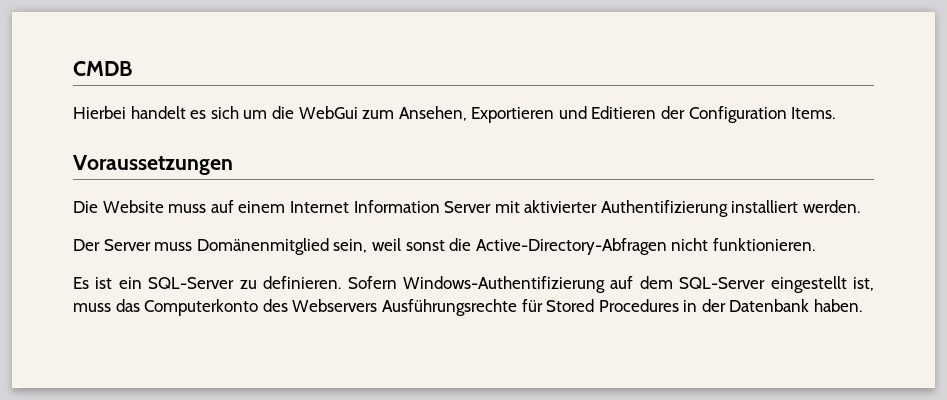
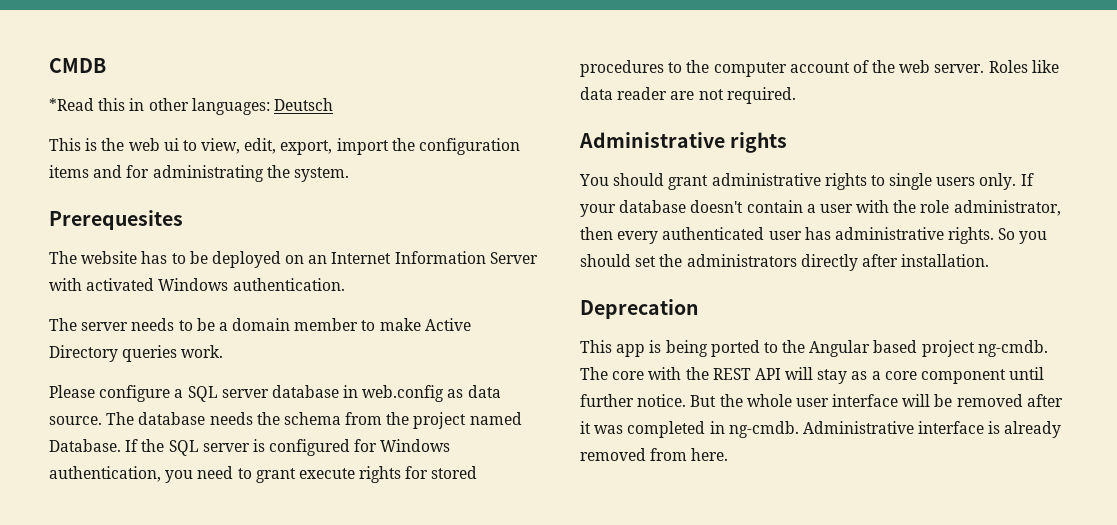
[73,106,836,123] [73,155,233,175] [73,200,861,217] [73,238,815,255] [73,276,875,293] [73,299,863,316] Hierbei handelt es sich um die WebGui zum Ansehen, Exportieren und Editieren der Configuration Items. // Voraussetzungen // Die Website muss auf einem Internet Information Server mit aktivierter Authentifizierung installiert werden. // Der Server muss Domänenmitglied sein, weil sonst die Active-Directory-Abfragen nicht funktionieren. // Es ist ein SQL-Server zu definieren. Sofern Windows-Authentifizierung auf dem SQL-Server eingestellt ist, muss das Computerkonto des Webservers Ausführungsrechte für Stored Procedures in der Datenbank haben. -> [49,98,333,115] [49,138,521,155] [49,165,349,182] [49,210,183,230] [49,251,538,268] [49,278,345,291] [49,318,471,331] [49,345,224,362] [49,385,501,402] [49,412,522,429] [49,439,451,456] [49,466,478,483] [580,60,1059,77] [580,87,796,104] [579,132,788,153] [579,173,1034,190] [580,200,1061,217] [580,227,1048,244] [580,254,990,271] [580,299,699,319] [580,340,1048,357] [580,367,1045,384] [580,394,1063,407] [580,421,1062,438] [580,448,729,461] *Read this in other languages: Deutsch // This is the web ui to view, edit, export, import the configuration items and for administrating the system. // Prerequesites // The website has to be deployed on an Internet Information Server with activated Windows authentication. // The server needs to be a domain member to make Active Directory queries work. // Please configure a SQL server database in web.config as data source. The database needs the schema from the project named Database. If the SQL server is configured for Windows authentication, you need to grant execute rights for stored procedures to the computer account of the web server. Roles like data reader are not required. // Administrative rights // You should grant administrative rights to single users only. If your database doesn't contain a user with the role administrator, then every authenticated user has administrative rights. So you should set the administrators directly after installation. // Deprecation // This app is being ported to the Angular based project ng-cmdb. The core with the REST API will stay as a core component until further notice. But the whole user interface will be removed after it was completed in ng-cmdb. Administrative interface is already removed from here.

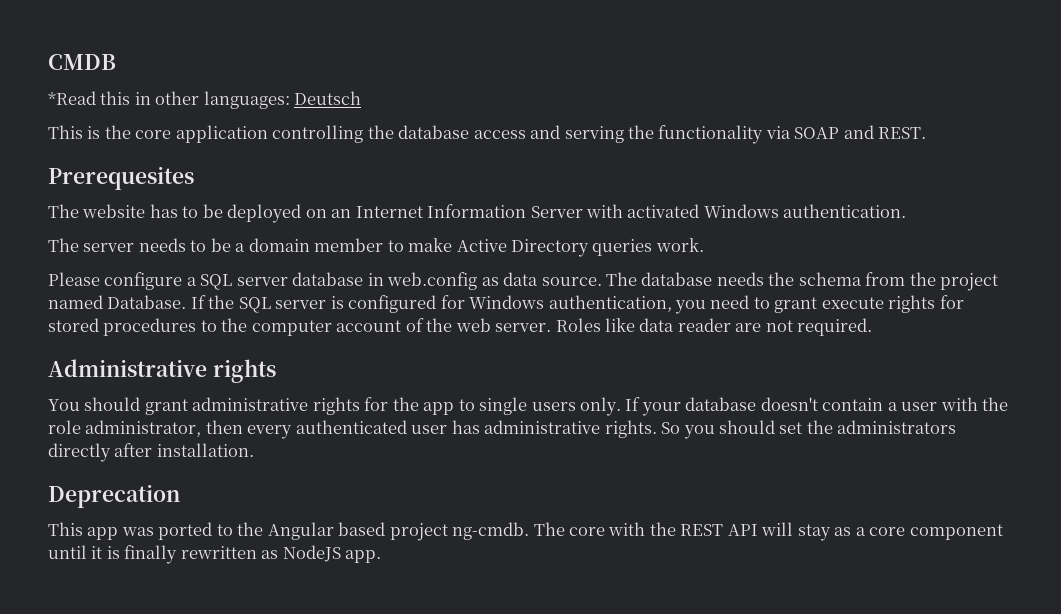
[128,138,521,155] [49,165,349,182] web ui to view, edit, export, import the configuration items and for administrating the system. -> [135,125,927,144] core application controlling the database access and serving the functionality via SOAP and REST.
(867, 181) none -> [364,397,455,415] for the app
[649,340,708,357] is being -> [121,527,154,536] was
[580,394,1063,407] [580,421,1062,438] [580,448,729,461] further notice. But the whole user interface will be removed after it was completed in ng-cmdb. Administrative interface is already removed from here. -> [91,545,382,564] it is finally rewritten as NodeJS app.

